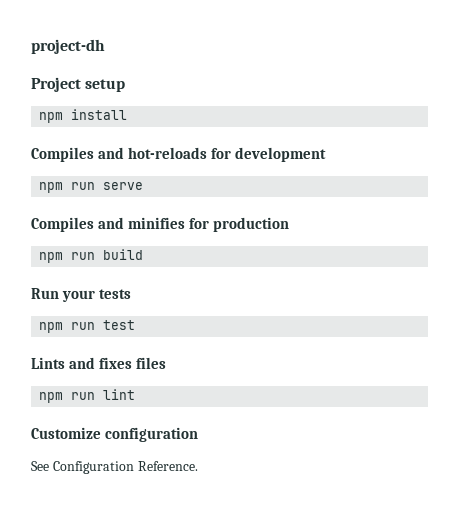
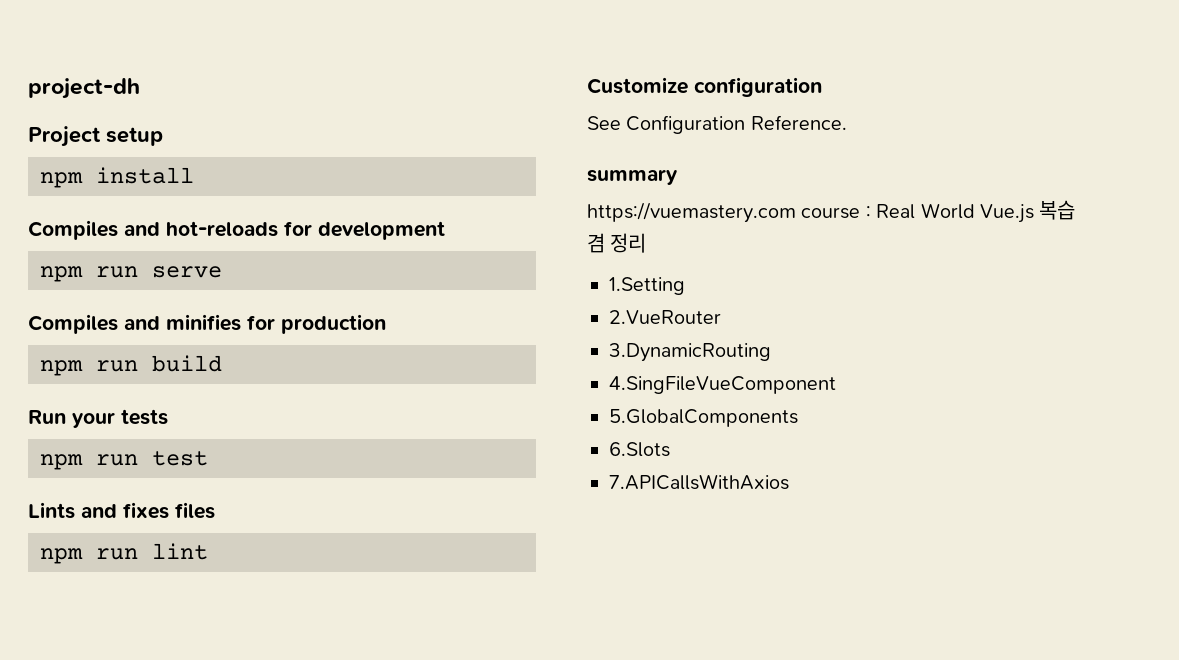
(198, 466) none -> [587,169,678,185] [587,200,1076,223] [587,233,647,253] [609,277,685,295] [609,310,721,324] [609,343,771,362] [609,376,836,394] [609,409,798,427] [609,442,670,457] [609,474,789,490] // summary // https://vuemastery.com course : Real World Vue.js 복습 겸 정리 // 1.Setting // 2.VueRouter // 3.DynamicRouting // 4.SingFileVueComponent // 5.GlobalComponents // 6.Slots // 7.APICallsWithAxios

